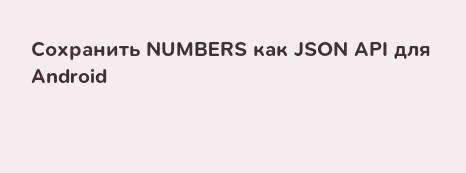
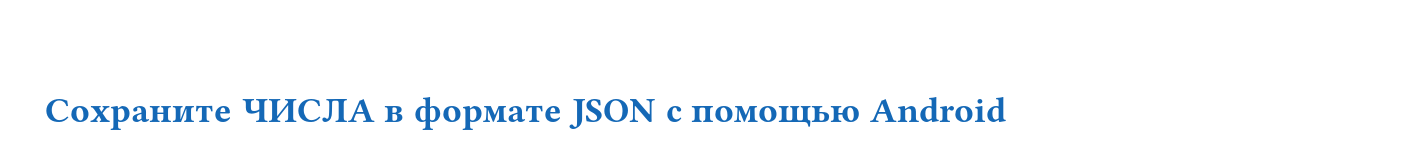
[31,41,431,60] Сохранить NUMBERS как JSON API для -> [45,97,861,130] Сохраните ЧИСЛА в формате JSON с помощью

